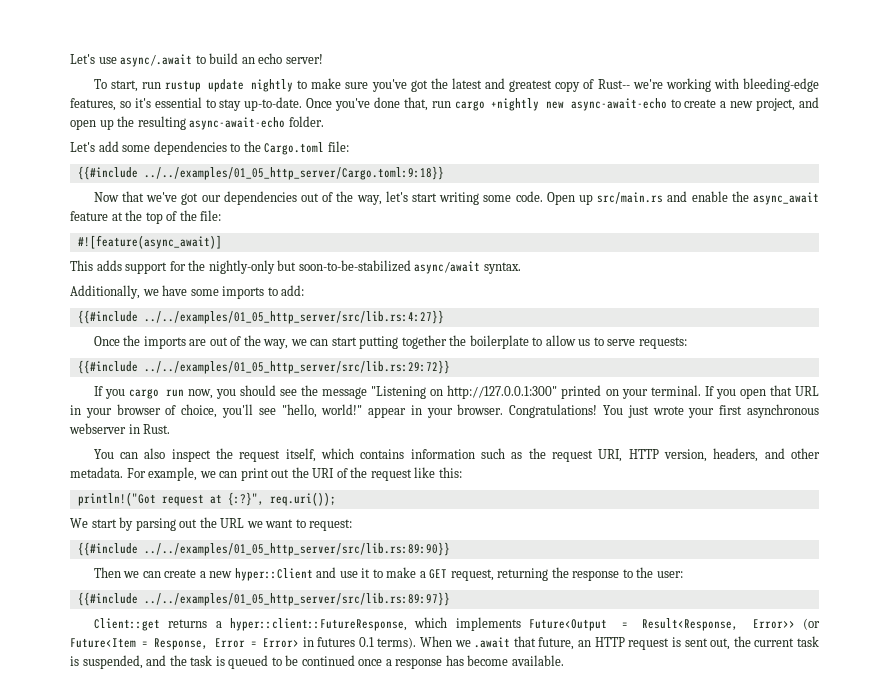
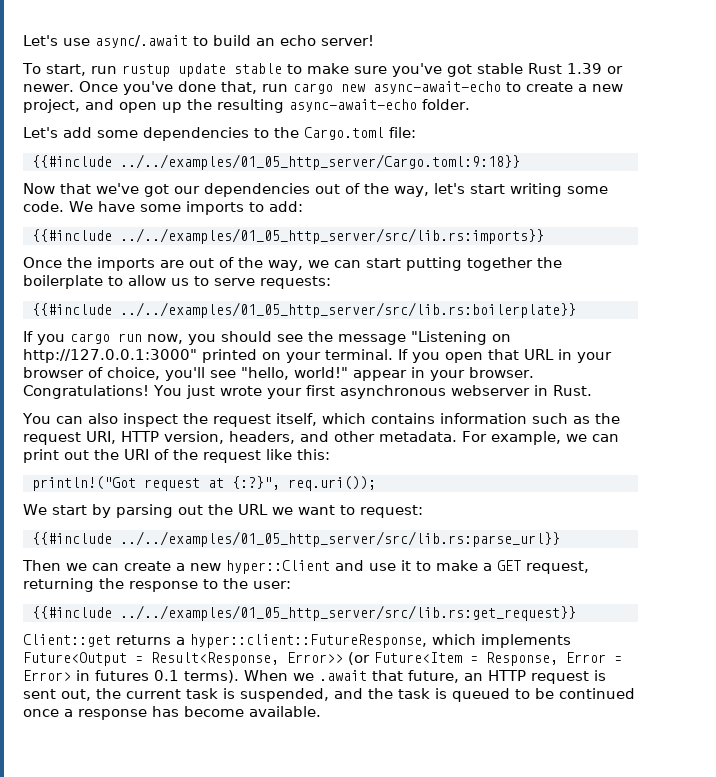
[251,79,294,92] nightly -> [233,63,282,74] stable
[430,78,819,92] [70,97,303,111] the latest and greatest copy of Rust-- we're working with bleeding-edge features, so it's essential to stay up-to-date. -> [476,63,623,74] [23,84,74,92] stable Rust 1.39 or newer.
[491,98,540,111] +nightly -> (333, 88) none
[546,191,819,205] [70,210,222,224] [77,235,222,249] [70,260,521,274] [70,285,159,299] Open up src/main.rs and enable the async_await feature at the top of the file: // #![feature(async_await)] // This adds support for the nightly-only but soon-to-be-stabilized async/await syntax. // Additionally, we -> [69,201,93,212] We
[143,310,444,324] ../../examples/01_05_http_server/src/lib.rs:4:27}} -> [119,228,544,244] ../../examples/01_05_http_server/src/lib.rs:imports}}
[143,360,450,374] ../../examples/01_05_http_server/src/lib.rs:29:72}} -> [119,302,576,318] ../../examples/01_05_http_server/src/lib.rs:boilerplate}}
[447,385,558,399] http://127.0.0.1:300" -> [23,349,197,363] http://127.0.0.1:3000"
[143,542,450,556] ../../examples/01_05_http_server/src/lib.rs:89:90}} -> [119,531,560,547] ../../examples/01_05_http_server/src/lib.rs:parse_url}}
[143,592,450,606] ../../examples/01_05_http_server/src/lib.rs:89:97}} -> [119,605,576,621] ../../examples/01_05_http_server/src/lib.rs:get_request}}

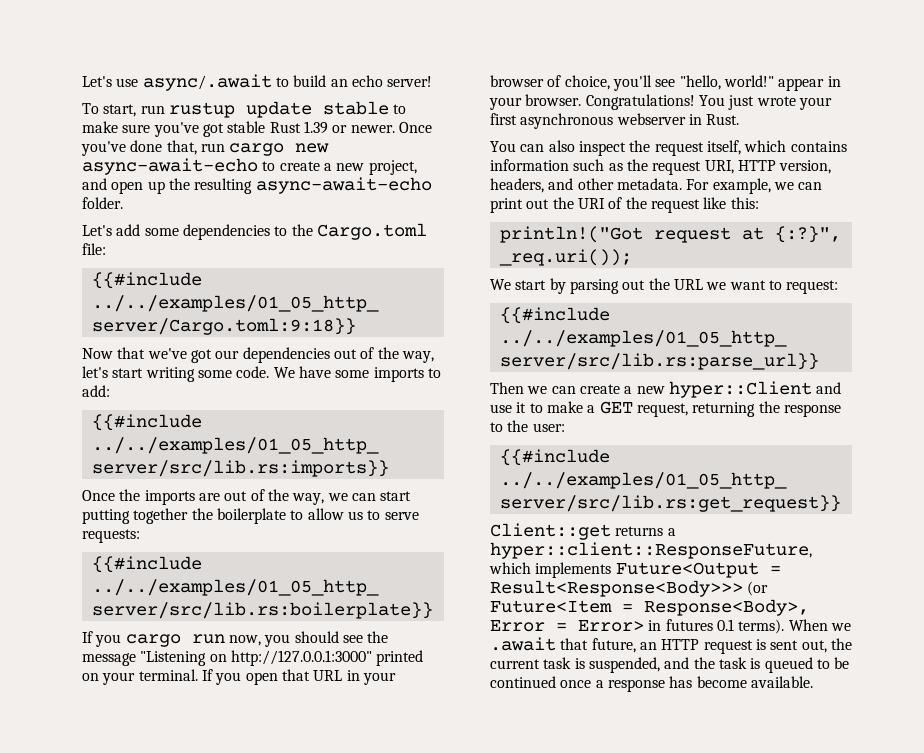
[287,476,376,491] req.uri()); -> [498,249,632,266] _req.uri());
[190,634,427,648] hyper::client::FutureResponse, -> [490,542,812,559] hyper::client::ResponseFuture,
[151,652,343,666] Result<Response, Error>> -> [490,580,743,597] Result<Response<Body>>>
[486,652,558,666] Response, -> [644,599,809,616] Response<Body>,

